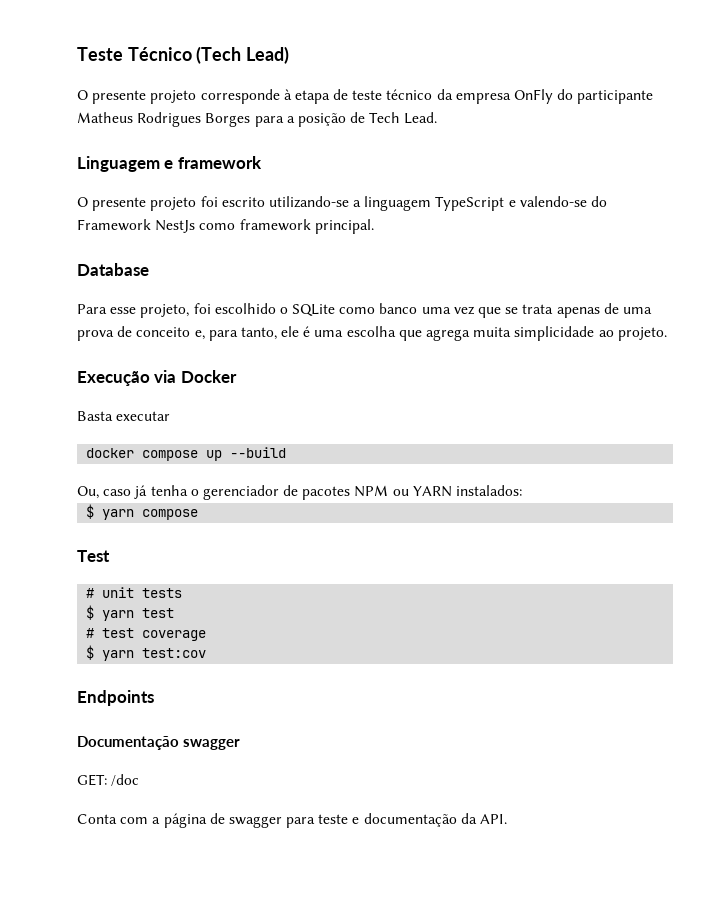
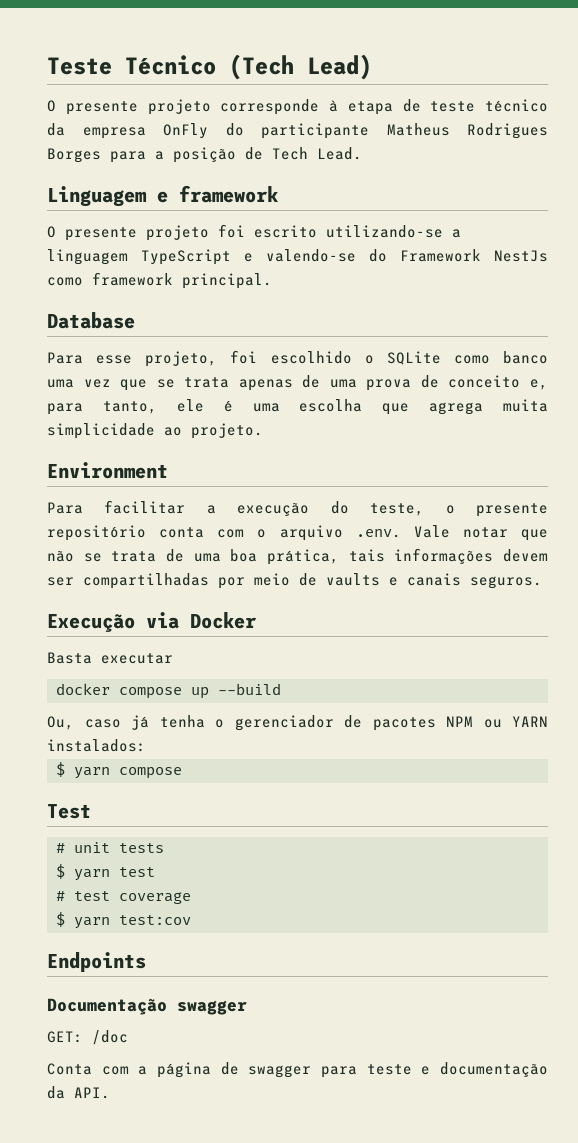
(667, 334) none -> [47,462,168,479] [47,500,549,517] [47,525,548,541] [47,548,548,565] [47,573,542,589] // Environment // Para facilitar a execução do teste, o presente repositório conta com o arquivo .env. Vale notar que não se trata de uma boa prática, tais informações devem ser compartilhadas por meio de vaults e canais seguros.

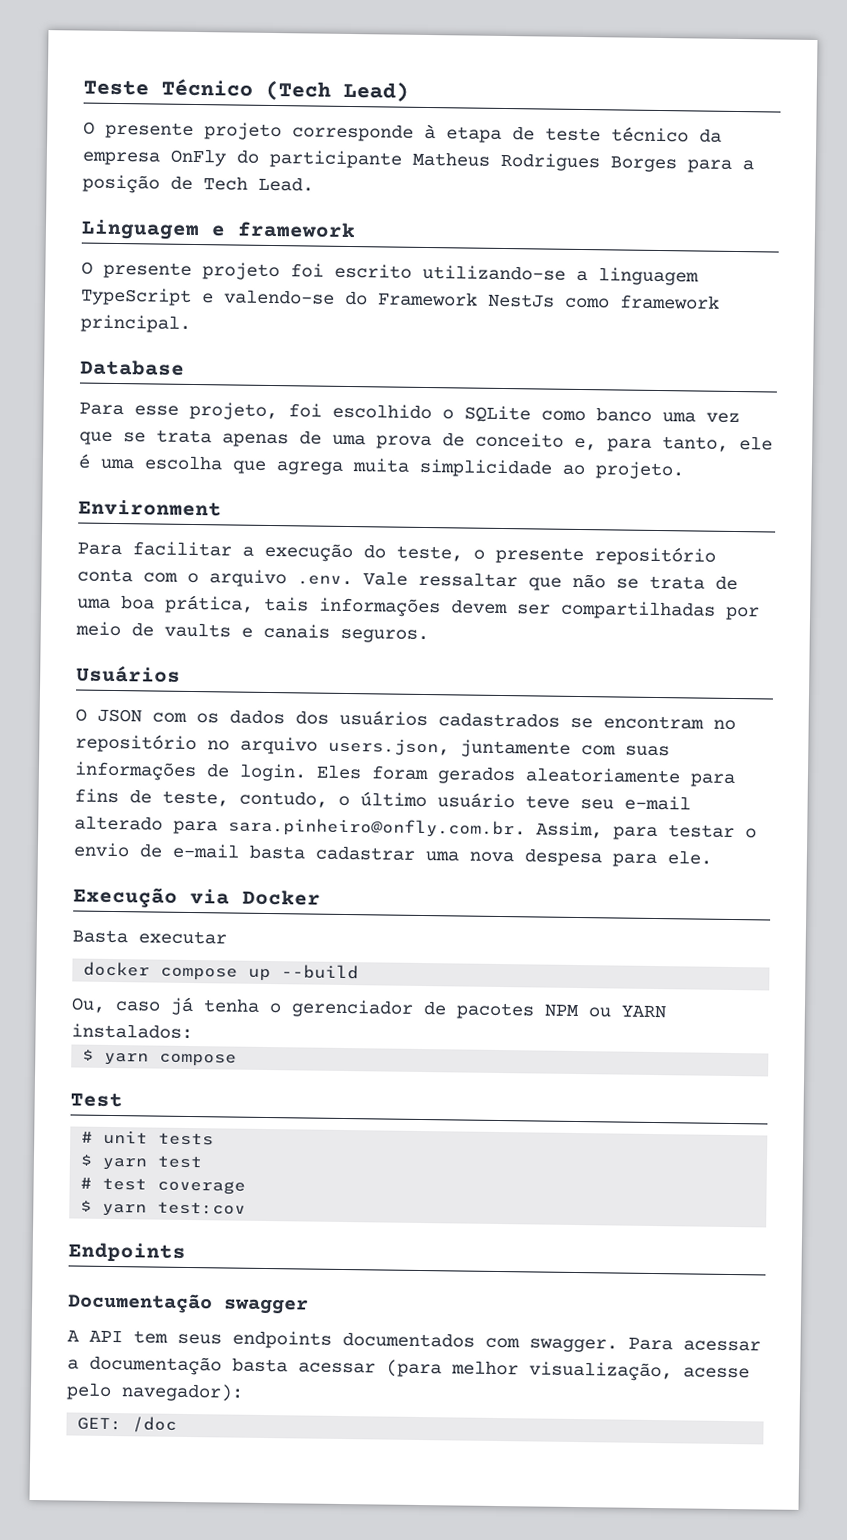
[462,527,508,538] notar -> [418,571,518,588] ressaltar
(542, 582) none -> [76,665,181,683] [75,708,736,731] [75,733,670,758] [74,761,735,788] [74,788,691,811] [74,815,757,841] [73,842,712,868] // Usuários // O JSON com os dados dos usuários cadastrados se encontram no repositório no arquivo users.json, juntamente com suas informações de login. Eles foram gerados aleatoriamente para fins de teste, contudo, o último usuário teve seu e-mail alterado para sara.pinheiro@onfly.com.br. Assim, para testar o envio de e-mail basta cadastrar uma nova despesa para ele.
[47,1030,128,1045] [47,1062,548,1078] [47,1086,110,1099] GET: /doc // Conta com a página de swagger para teste e documentação da API. -> [67,1330,761,1353] [67,1355,750,1382] [66,1382,244,1402] [77,1416,178,1433] A API tem seus endpoints documentados com swagger. Para acessar a documentação basta acessar (para melhor visualização, acesse pelo navegador): // GET: /doc

